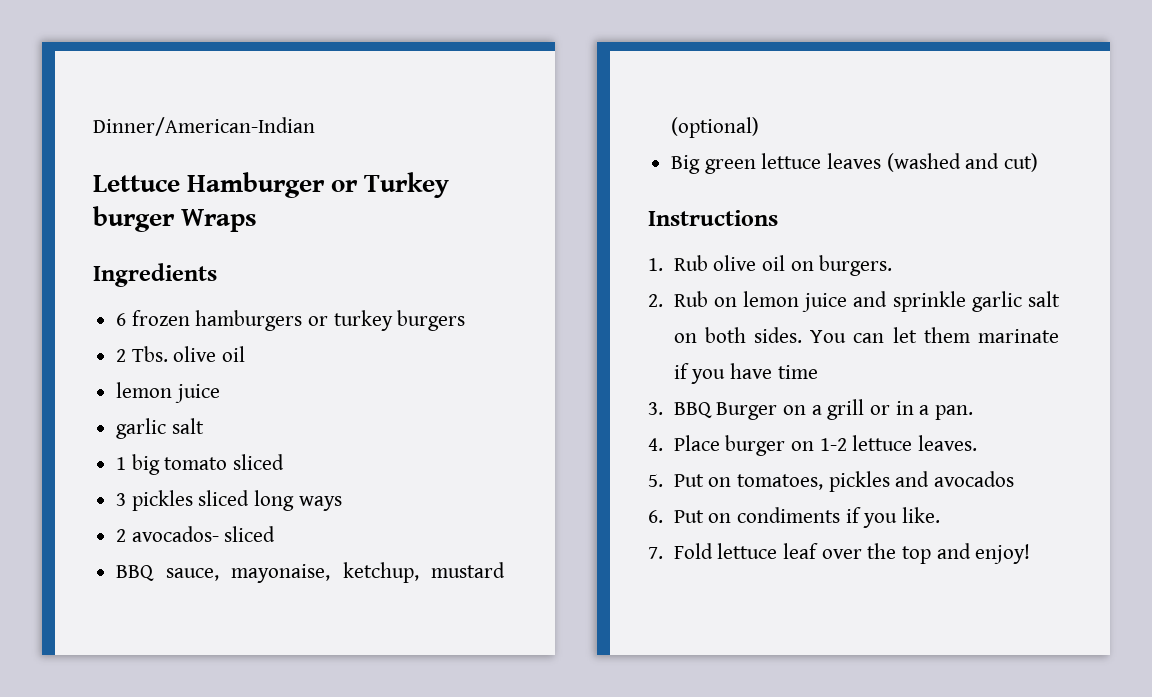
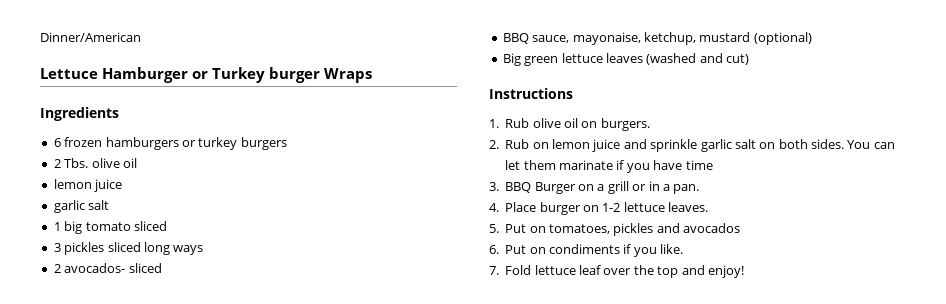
[93,117,315,136] Dinner/American-Indian -> [40,32,141,42] Dinner/American

